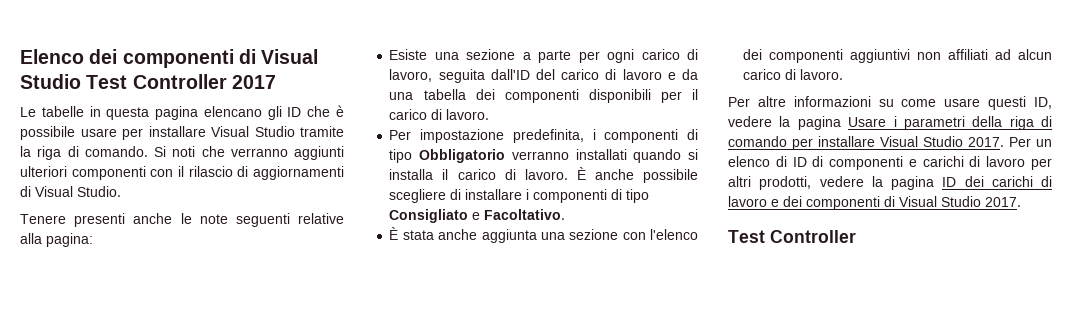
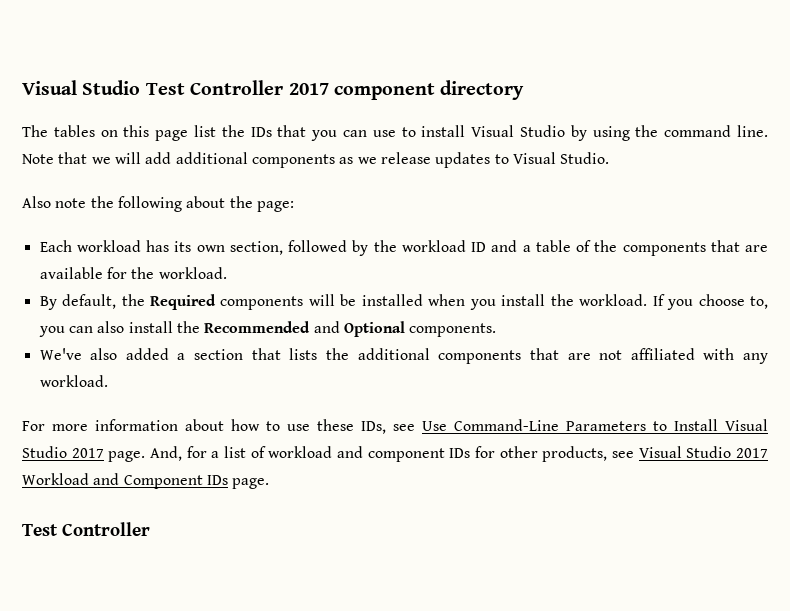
[20,49,256,68] Elenco dei componenti di -> (22, 87) none
[20,105,344,120] [20,126,344,140] [20,146,344,160] [20,166,344,180] [20,186,121,197] [20,213,344,227] [20,233,93,247] [389,49,698,63] [389,69,698,83] [389,89,698,103] [389,109,490,120] [389,129,698,143] [389,149,698,163] [389,167,698,183] [389,189,650,203] [389,209,566,223] [389,227,698,243] [743,49,1052,63] [743,69,844,80] [728,96,1052,110] [728,116,1052,130] [728,136,1052,150] [728,156,1052,170] [728,176,1052,190] [728,196,1021,210] // Le tabelle in questa pagina elencano gli ID che è possibile usare per installare Visual Studio tramite la riga di comando. Si noti che verranno aggiunti ulteriori componenti con il rilascio di aggiornamenti di Visual Studio. // Tenere presenti anche le note seguenti relative alla pagina: // Esiste una sezione a parte per ogni carico di lavoro, seguita dall'ID del carico di lavoro e da una tabella dei componenti disponibili per il carico di lavoro. // Per impostazione predefinita, i componenti di tipo Obbligatorio verranno installati quando si installa il carico di lavoro. È anche possibile scegliere di installare i componenti di tipo Consigliato e Facoltativo. // È stata anche aggiunta una sezione con l'elenco dei componenti aggiuntivi non affiliati ad alcun carico di lavoro. // Per altre informazioni su come usare questi ID, vedere la pagina Usare i parametri della riga di comando per installare Visual Studio 2017. Per un elenco di ID di componenti e carichi di lavoro per altri prodotti, vedere la pagina ID dei carichi di lavoro e dei componenti di Visual Studio 2017. -> [334,80,525,100] [22,125,768,141] [22,152,610,168] [22,196,294,212] [39,240,768,256] [39,267,227,279] [39,294,768,310] [38,321,497,337] [39,348,768,364] [39,375,108,387] [22,419,768,434] [22,446,768,462] [22,473,270,489] component directory // The tables on this page list the IDs that you can use to install Visual Studio by using the command line. Note that we will add additional components as we release updates to Visual Studio. // Also note the following about the page: // Each workload has its own section, followed by the workload ID and a table of the components that are available for the workload. // By default, the Required components will be installed when you install the workload. If you choose to, you can also install the Recommended and Optional components. // We've also added a section that lists the additional components that are not affiliated with any workload. // For more information about how to use these IDs, see Use Command-Line Parameters to Install Visual Studio 2017 page. And, for a list of workload and component IDs for other products, see Visual Studio 2017 Workload and Component IDs page.

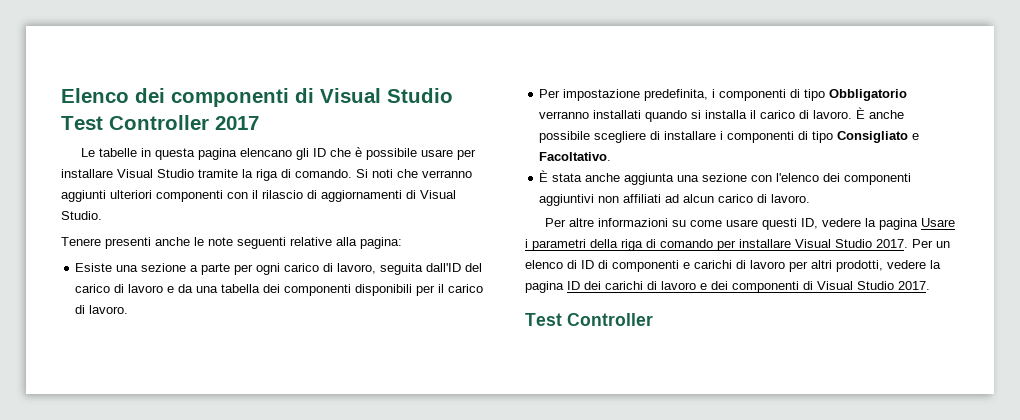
(22, 87) none -> [61,88,314,107] Elenco dei componenti di
[334,80,525,100] [22,125,768,141] [22,152,610,168] [22,196,294,212] [39,240,768,256] [39,267,227,279] [39,294,768,310] [38,321,497,337] [39,348,768,364] [39,375,108,387] [22,419,768,434] [22,446,768,462] [22,473,270,489] component directory // The tables on this page list the IDs that you can use to install Visual Studio by using the command line. Note that we will add additional components as we release updates to Visual Studio. // Also note the following about the page: // Each workload has its own section, followed by the workload ID and a table of the components that are available for the workload. // By default, the Required components will be installed when you install the workload. If you choose to, you can also install the Recommended and Optional components. // We've also added a section that lists the additional components that are not affiliated with any workload. // For more information about how to use these IDs, see Use Command-Line Parameters to Install Visual Studio 2017 page. And, for a list of workload and component IDs for other products, see Visual Studio 2017 Workload and Component IDs page. -> [81,147,477,160] [61,169,472,181] [61,190,456,202] [61,211,102,220] [61,237,402,249] [75,263,483,275] [75,284,484,296] [75,305,129,314] [539,89,908,101] [539,107,905,122] [539,131,920,143] [539,152,612,161] [539,170,912,185] [539,194,811,206] [545,218,956,230] [525,239,950,251] [525,260,941,272] [525,281,930,293] // Le tabelle in questa pagina elencano gli ID che è possibile usare per installare Visual Studio tramite la riga di comando. Si noti che verranno aggiunti ulteriori componenti con il rilascio di aggiornamenti di Visual Studio. // Tenere presenti anche le note seguenti relative alla pagina: // Esiste una sezione a parte per ogni carico di lavoro, seguita dall'ID del carico di lavoro e da una tabella dei componenti disponibili per il carico di lavoro. // Per impostazione predefinita, i componenti di tipo Obbligatorio verranno installati quando si installa il carico di lavoro. È anche possibile scegliere di installare i componenti di tipo Consigliato e Facoltativo. // È stata anche aggiunta una sezione con l'elenco dei componenti aggiuntivi non affiliati ad alcun carico di lavoro. // Per altre informazioni su come usare questi ID, vedere la pagina Usare i parametri della riga di comando per installare Visual Studio 2017. Per un elenco di ID di componenti e carichi di lavoro per altri prodotti, vedere la pagina ID dei carichi di lavoro e dei componenti di Visual Studio 2017.

